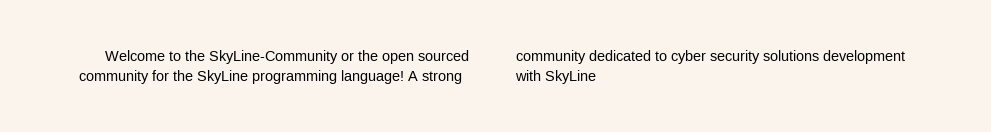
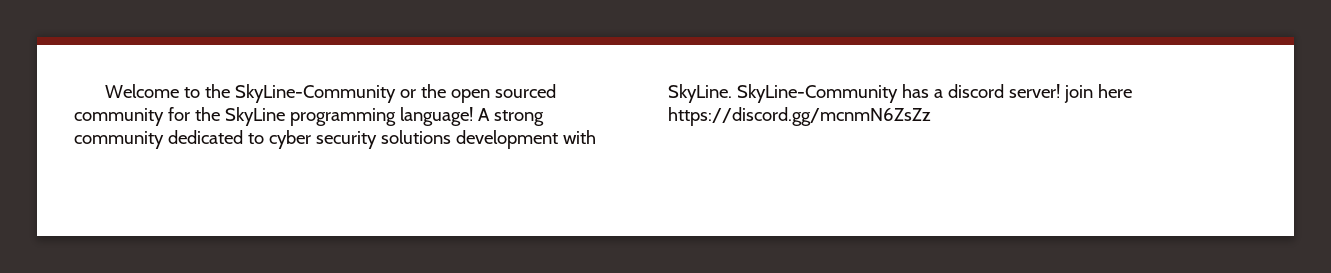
[545,70,596,84] SkyLine -> [668,84,1132,103] [668,107,931,126] SkyLine. SkyLine-Community has a discord server! join here https://discord.gg/mcnmN6ZsZz

